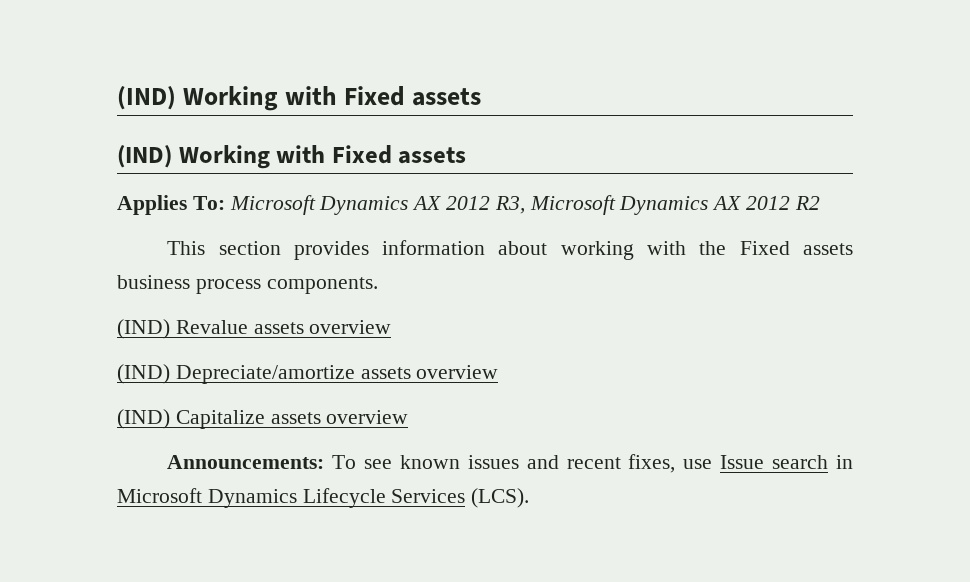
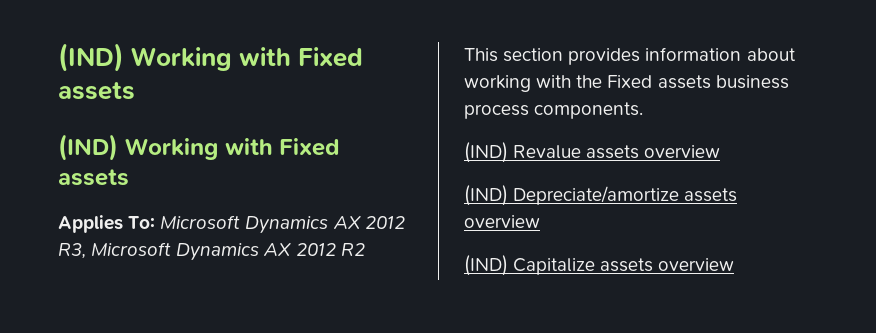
[167,454,853,473] [117,488,530,508] // Announcements: To see known issues and recent fixes, use Issue search in Microsoft Dynamics Lifecycle Services (LCS). -> (735, 264) none

